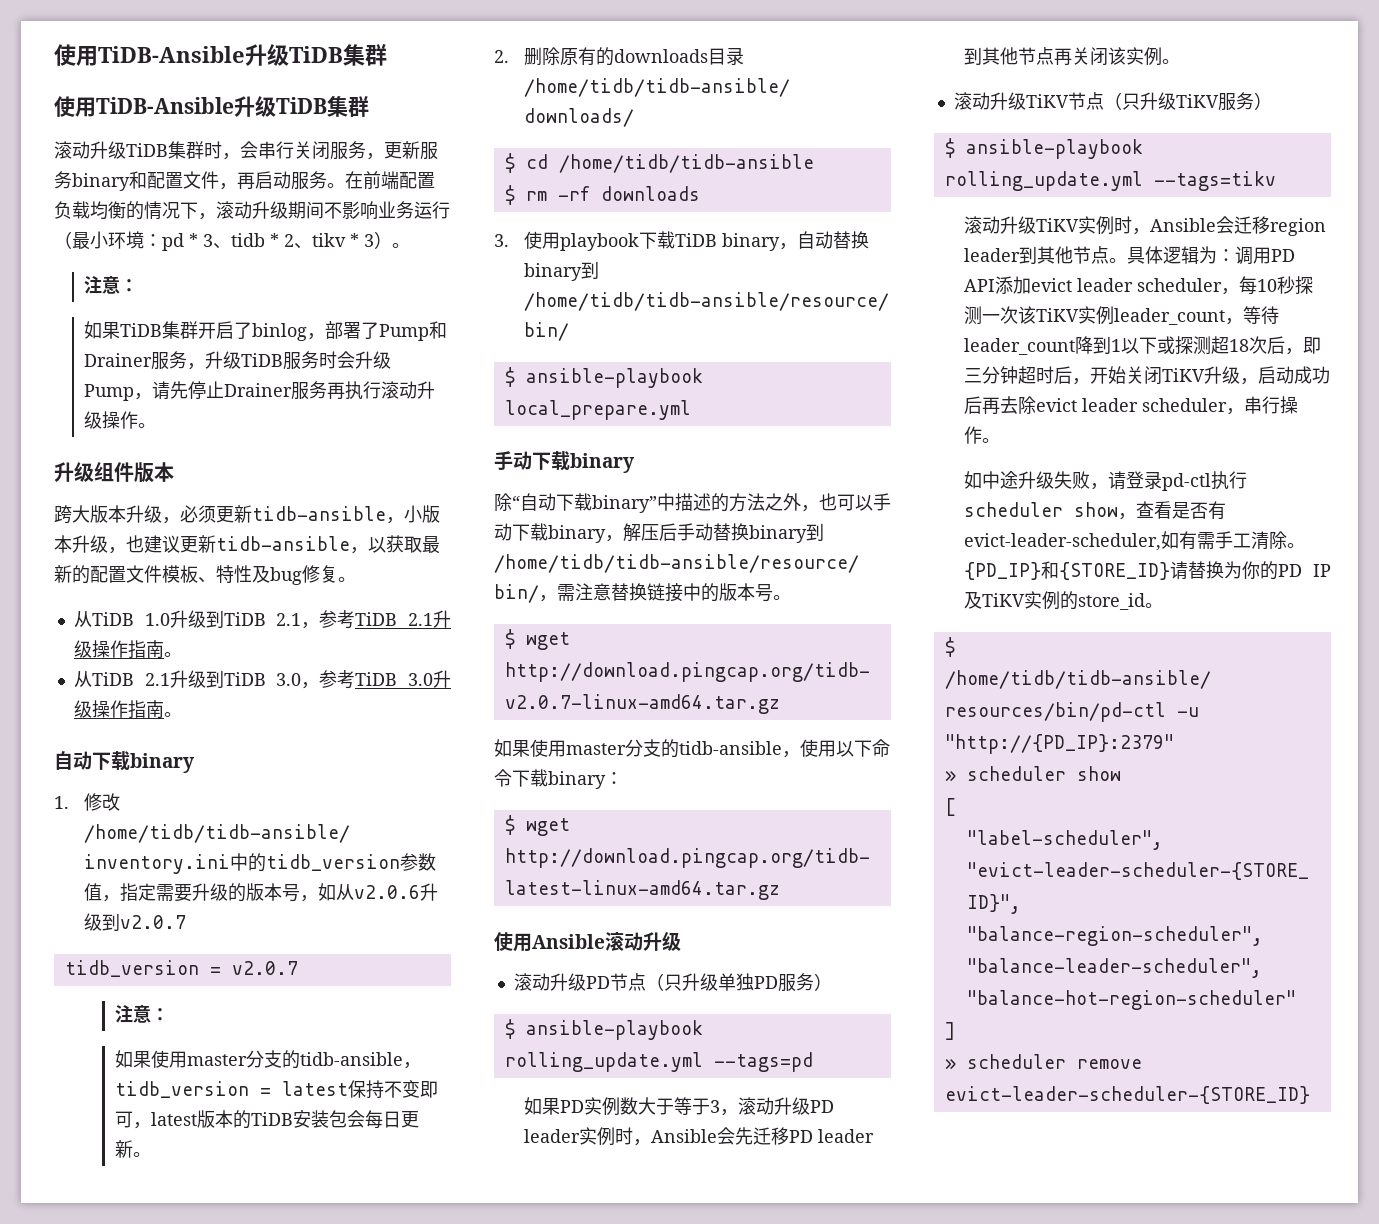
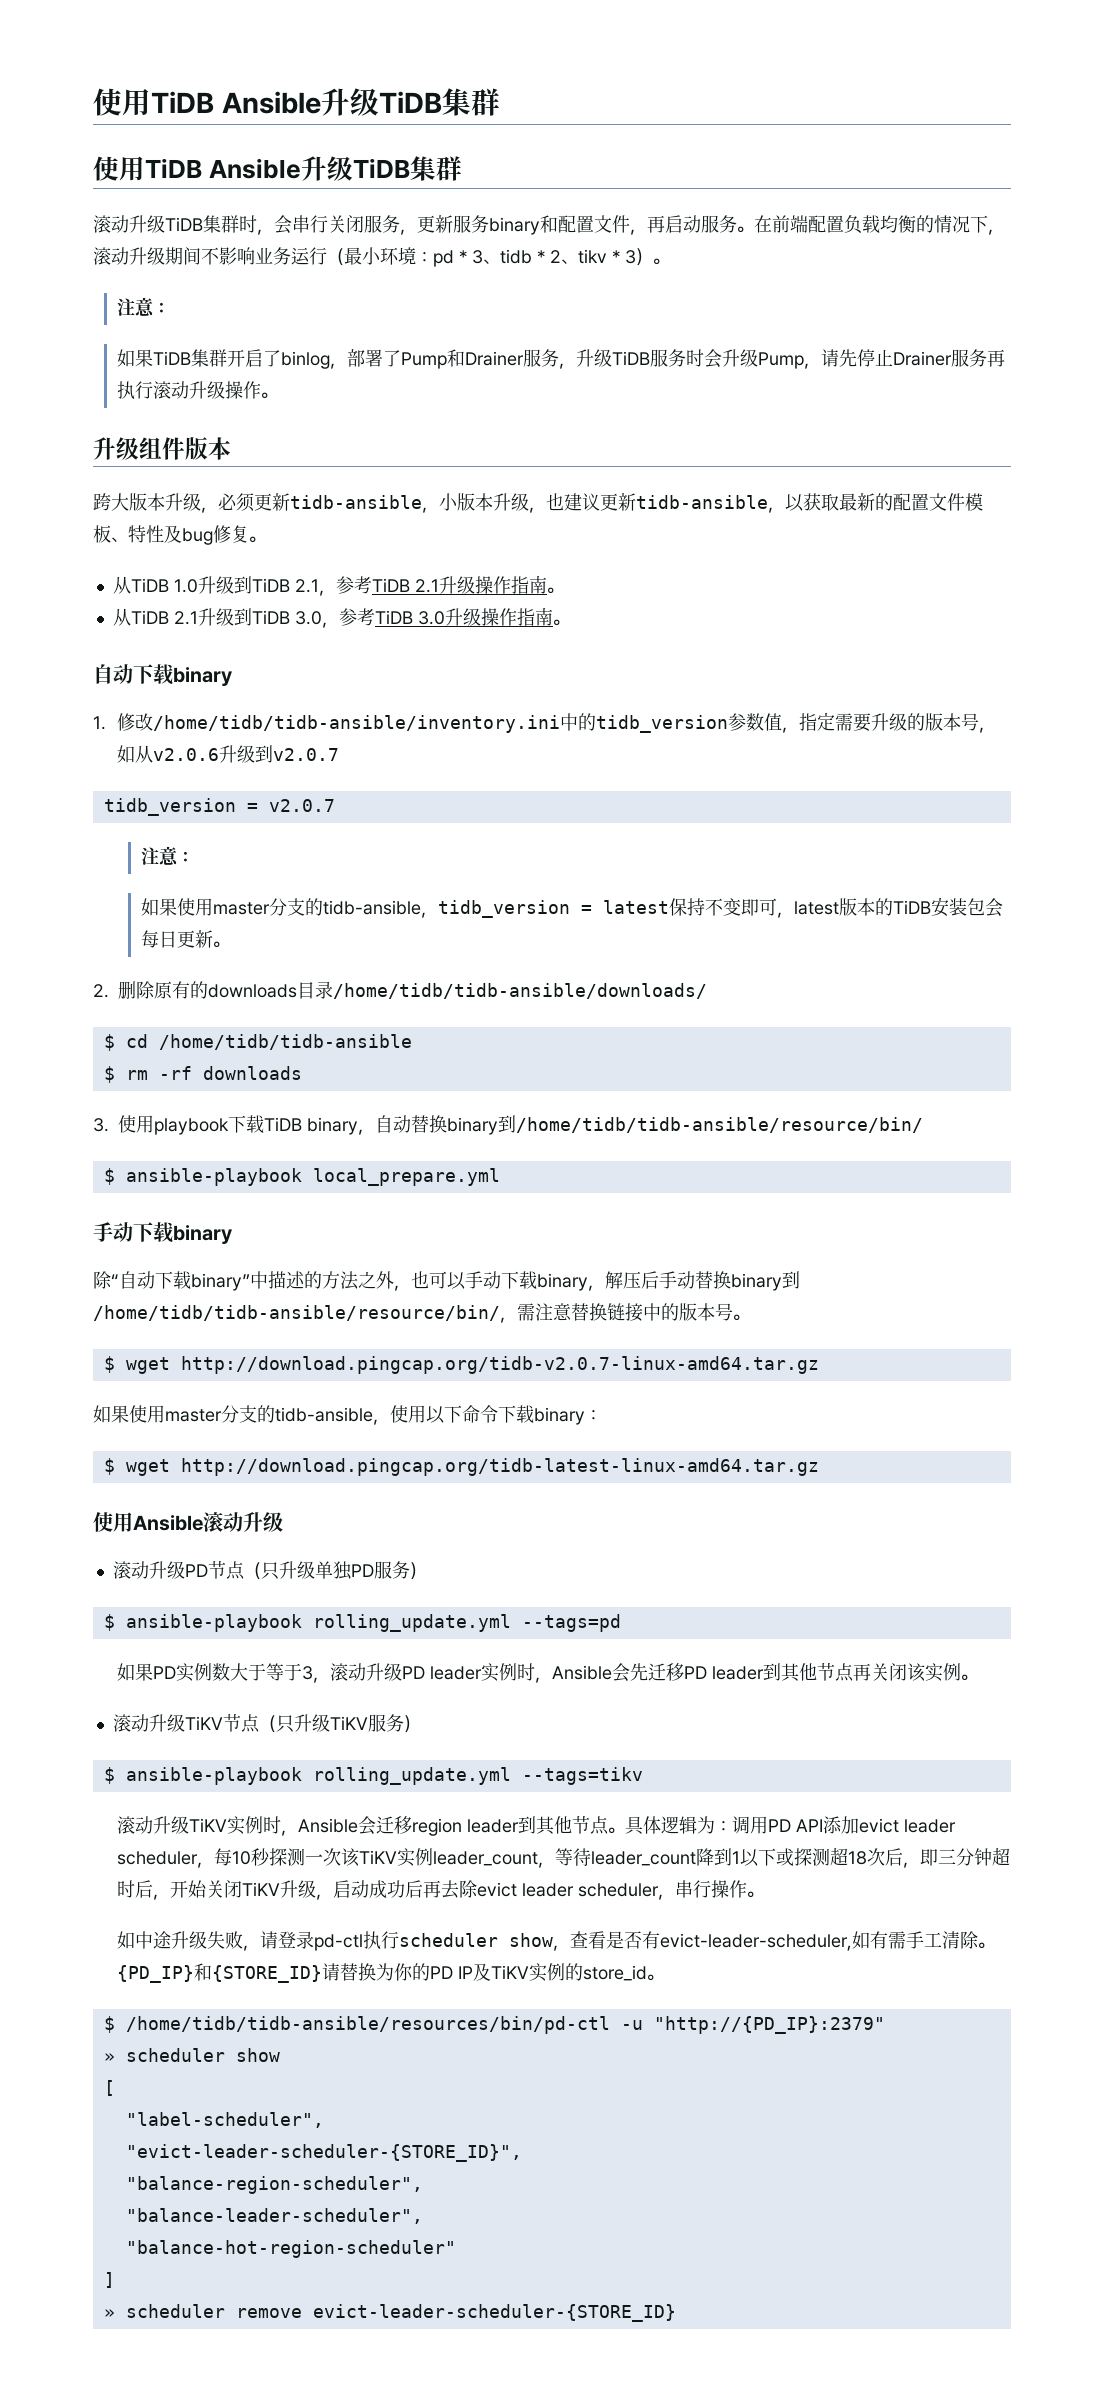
[54,44,245,66] 使用TiDB-Ansible -> [93,88,321,116] 使用TiDB Ansible
[96,97,234,114] TiDB-Ansible -> [145,158,301,179] TiDB Ansible

